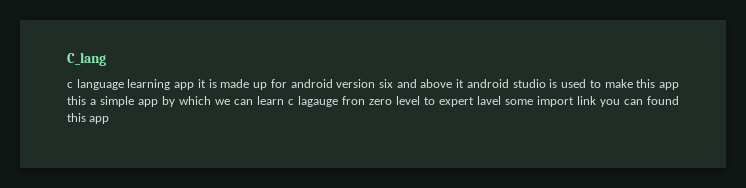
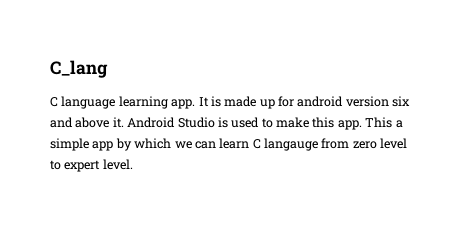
[67,82,73,88] c -> [50,97,58,107] C
[174,79,206,90] app it -> [171,97,209,109] app. It
[456,79,546,88] it android studio -> [112,117,215,128] it. Android Studio
[659,82,680,90] [67,96,86,105] app this -> [337,117,393,130] app. This
[288,96,365,107] c lagauge fron -> [252,138,350,151] C langauge from
[477,96,679,107] [67,113,110,124] lavel some import link you can found this app -> [102,159,133,170] level.

